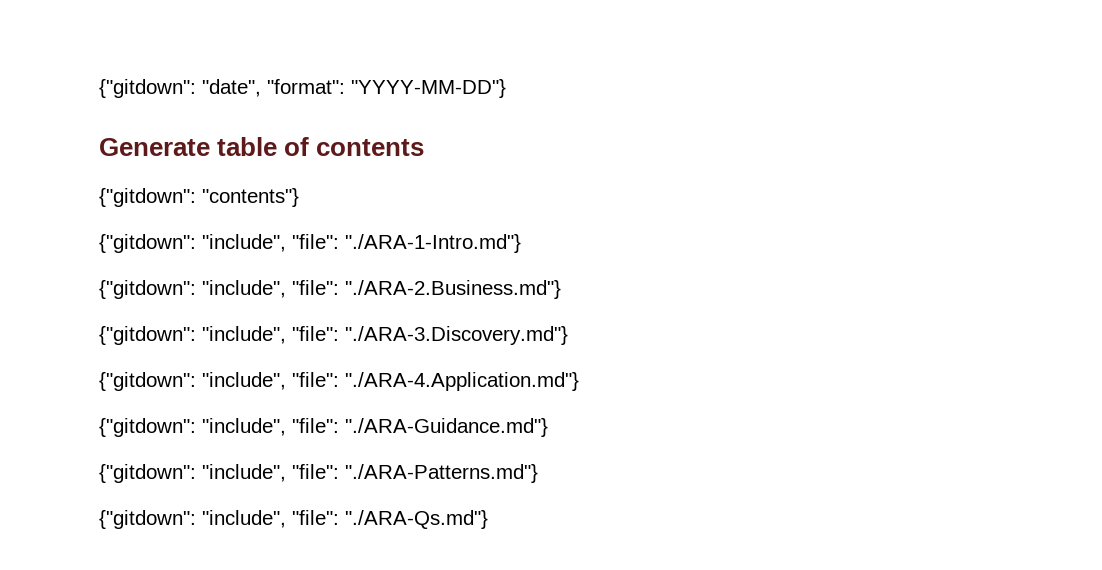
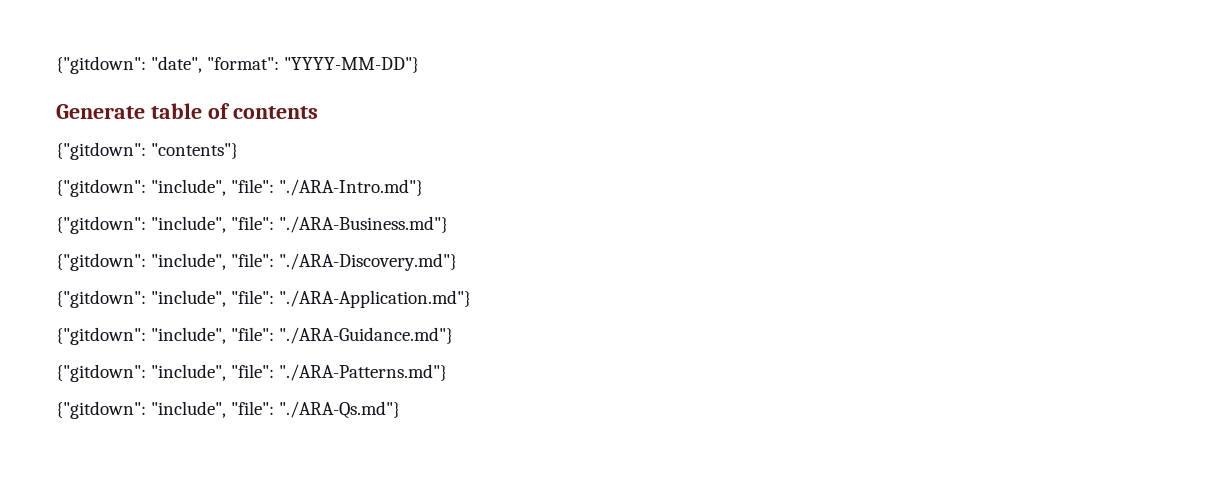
[345,234,521,253] [99,280,561,299] [99,326,568,345] [99,372,579,391] "./ARA-1-Intro.md"} // {"gitdown": "include", "file": "./ARA-2.Business.md"} // {"gitdown": "include", "file": "./ARA-3.Discovery.md"} // {"gitdown": "include", "file": "./ARA-4.Application.md"} -> [279,179,424,196] [56,216,449,234] [56,253,458,271] [56,290,472,308] "./ARA-Intro.md"} // {"gitdown": "include", "file": "./ARA-Business.md"} // {"gitdown": "include", "file": "./ARA-Discovery.md"} // {"gitdown": "include", "file": "./ARA-Application.md"}

